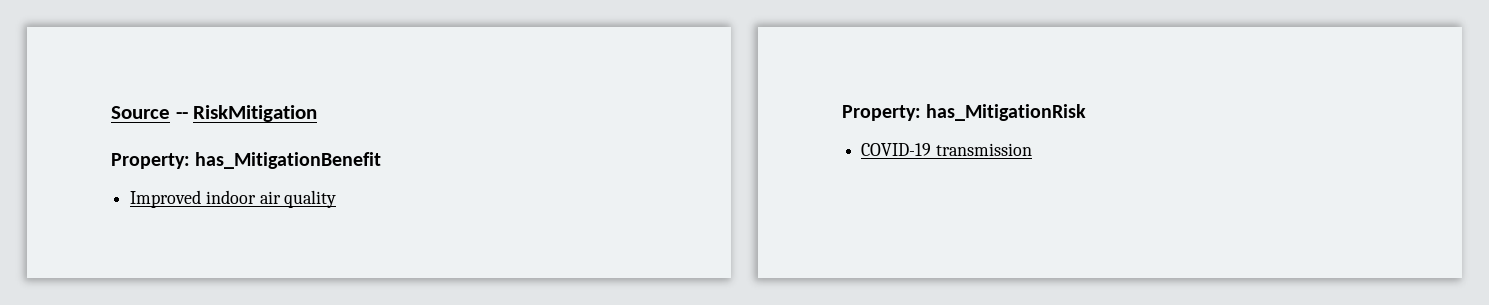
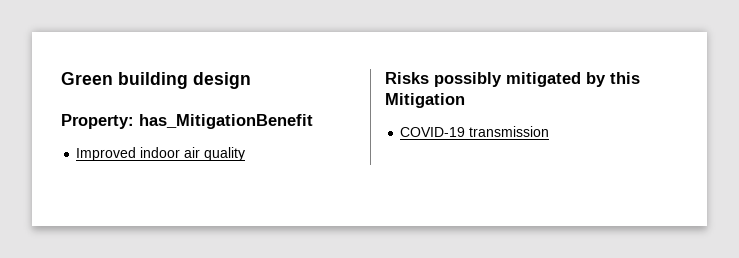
[111,105,318,122] Source -- RiskMitigation -> [61,72,251,89] Green building design
[842,104,1087,121] Property: has_MitigationRisk -> [385,72,640,87] [385,93,465,108] Risks possibly mitigated by this Mitigation

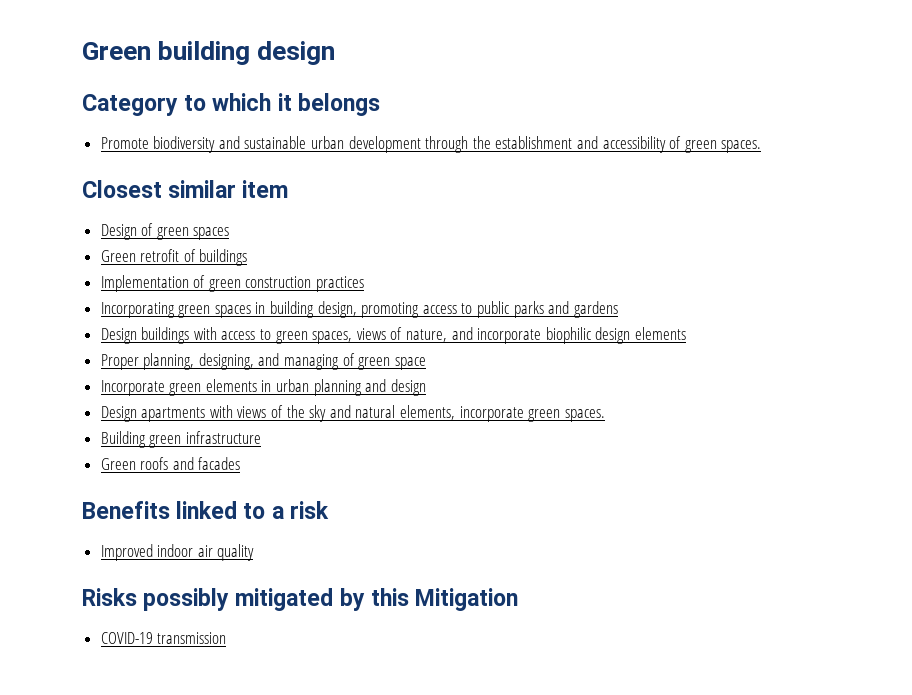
[61,114,313,129] Property: has_MitigationBenefit -> [82,93,380,116] [100,136,762,153] [82,180,289,198] [100,223,230,240] [100,249,248,266] [100,275,365,292] [100,301,618,318] [100,327,686,344] [100,353,426,370] [100,379,426,396] [100,405,605,422] [100,431,261,448] [100,457,241,470] [82,501,329,519] Category to which it belongs // Promote biodiversity and sustainable urban development through the establishment and accessibility of green spaces. // Closest similar item // Design of green spaces // Green retrofit of buildings // Implementation of green construction practices // Incorporating green spaces in building design, promoting access to public parks and gardens // Design buildings with access to green spaces, views of nature, and incorporate biophilic design elements // Proper planning, designing, and managing of green space // Incorporate green elements in urban planning and design // Design apartments with views of the sky and natural elements, incorporate green spaces. // Building green infrastructure // Green roofs and facades // Benefits linked to a risk

